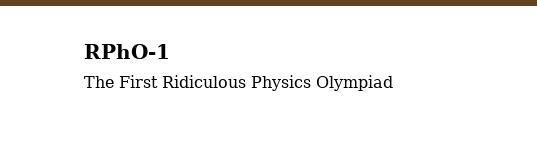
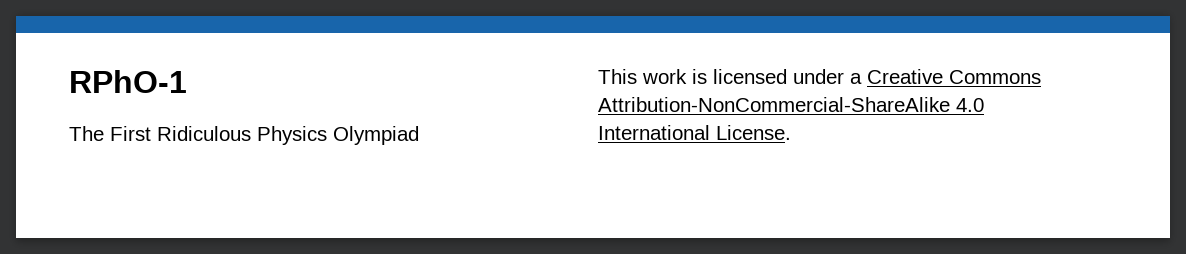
(393, 83) none -> [598,69,1041,84] [598,97,984,112] [598,125,791,140] // This work is licensed under a Creative Commons Attribution-NonCommercial-ShareAlike 4.0 International License.

